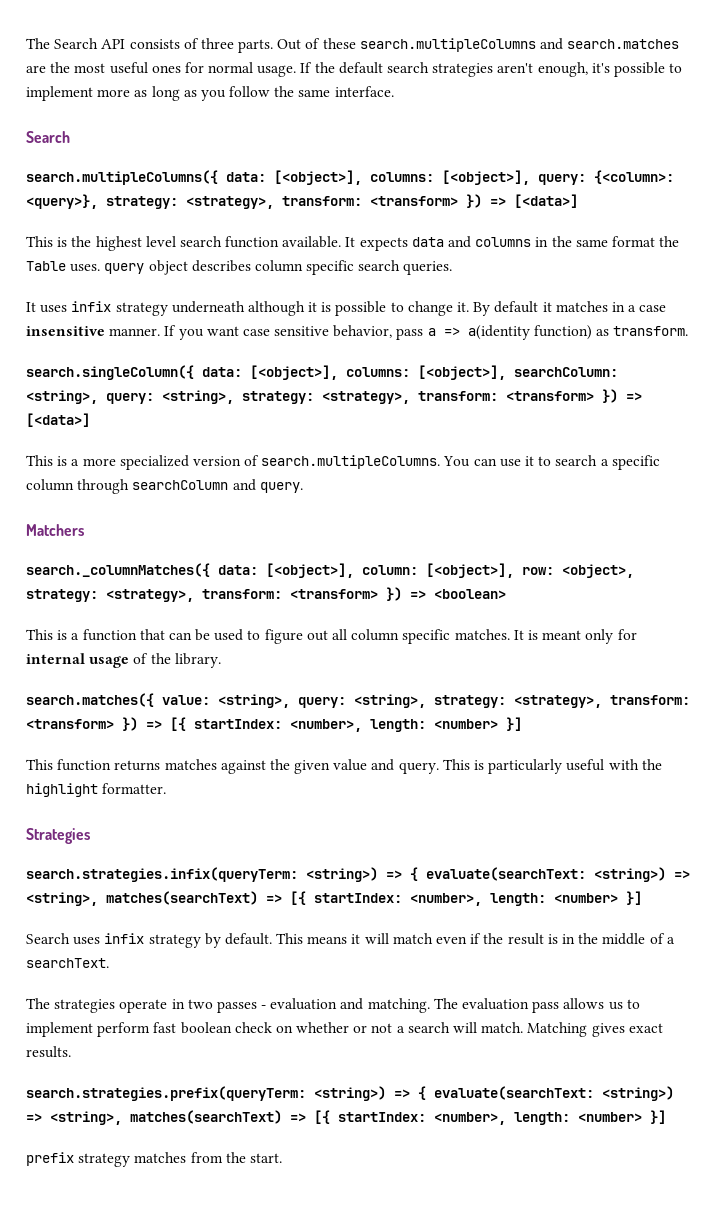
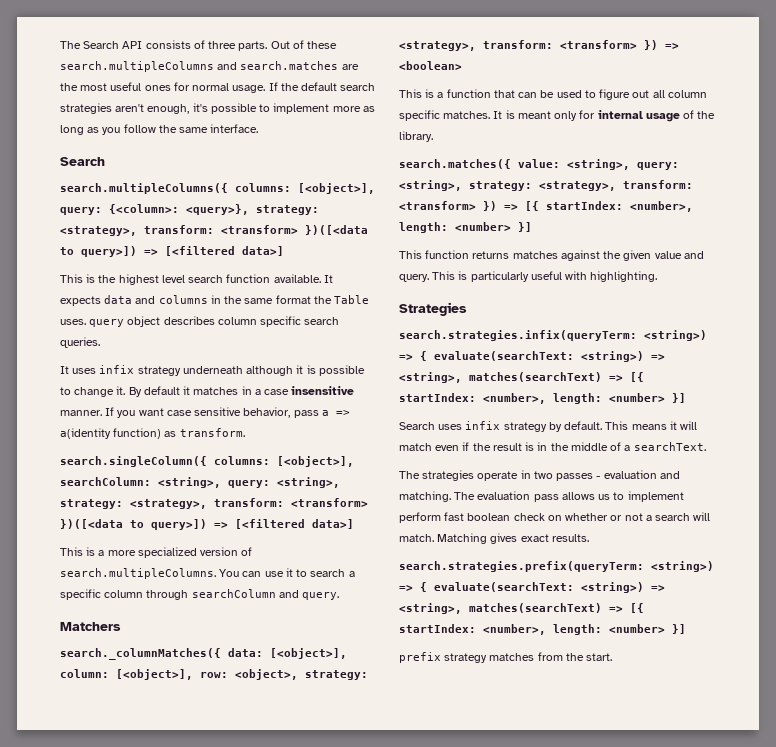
[226,170,362,185] data: [<object>], -> (228, 188) none
[466,194,578,208] }) => [<data>] -> [305,225,368,235] [60,246,284,257] })([<data to query>]) => [<filtered data>]
[202,365,338,380] data: [<object>], -> (207, 461) none
[602,389,642,403] [26,413,90,427] }) => [<data>] -> [60,519,354,530] })([<data to query>]) => [<filtered data>]
[641,759,662,770] [26,783,167,797] the highlight formatter. -> [590,271,658,282] highlighting.

